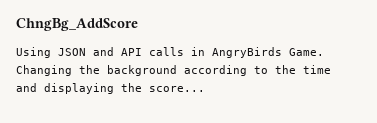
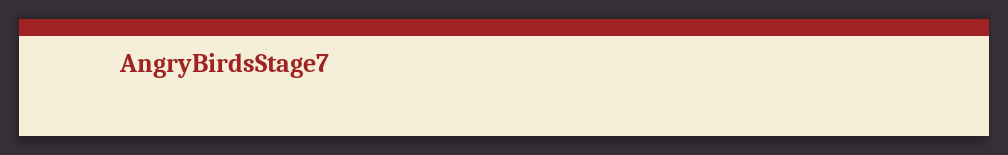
[16,18,138,31] [16,47,324,58] [16,65,331,76] [16,83,205,94] ChngBg_AddScore // Using JSON and API calls in AngryBirds Game. Changing the background according to the time and displaying the score... -> [119,53,329,78] AngryBirdsStage7

